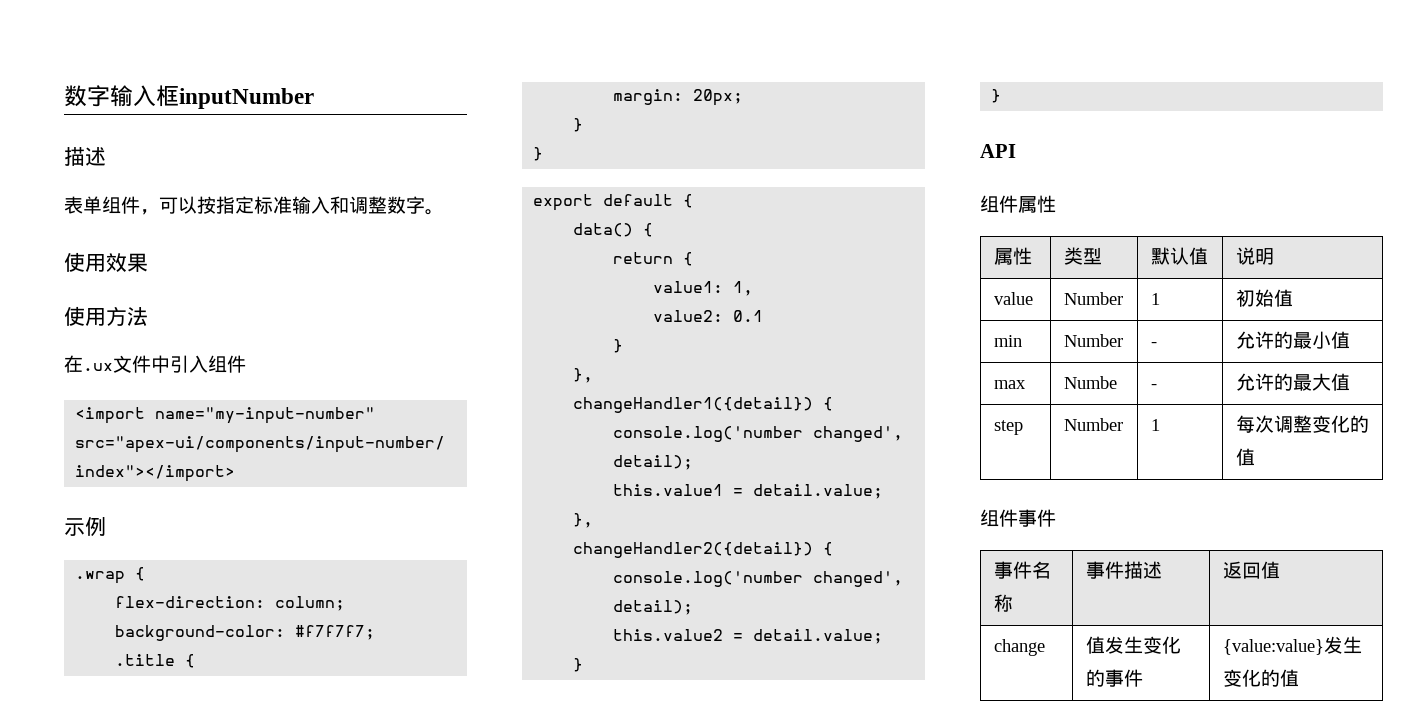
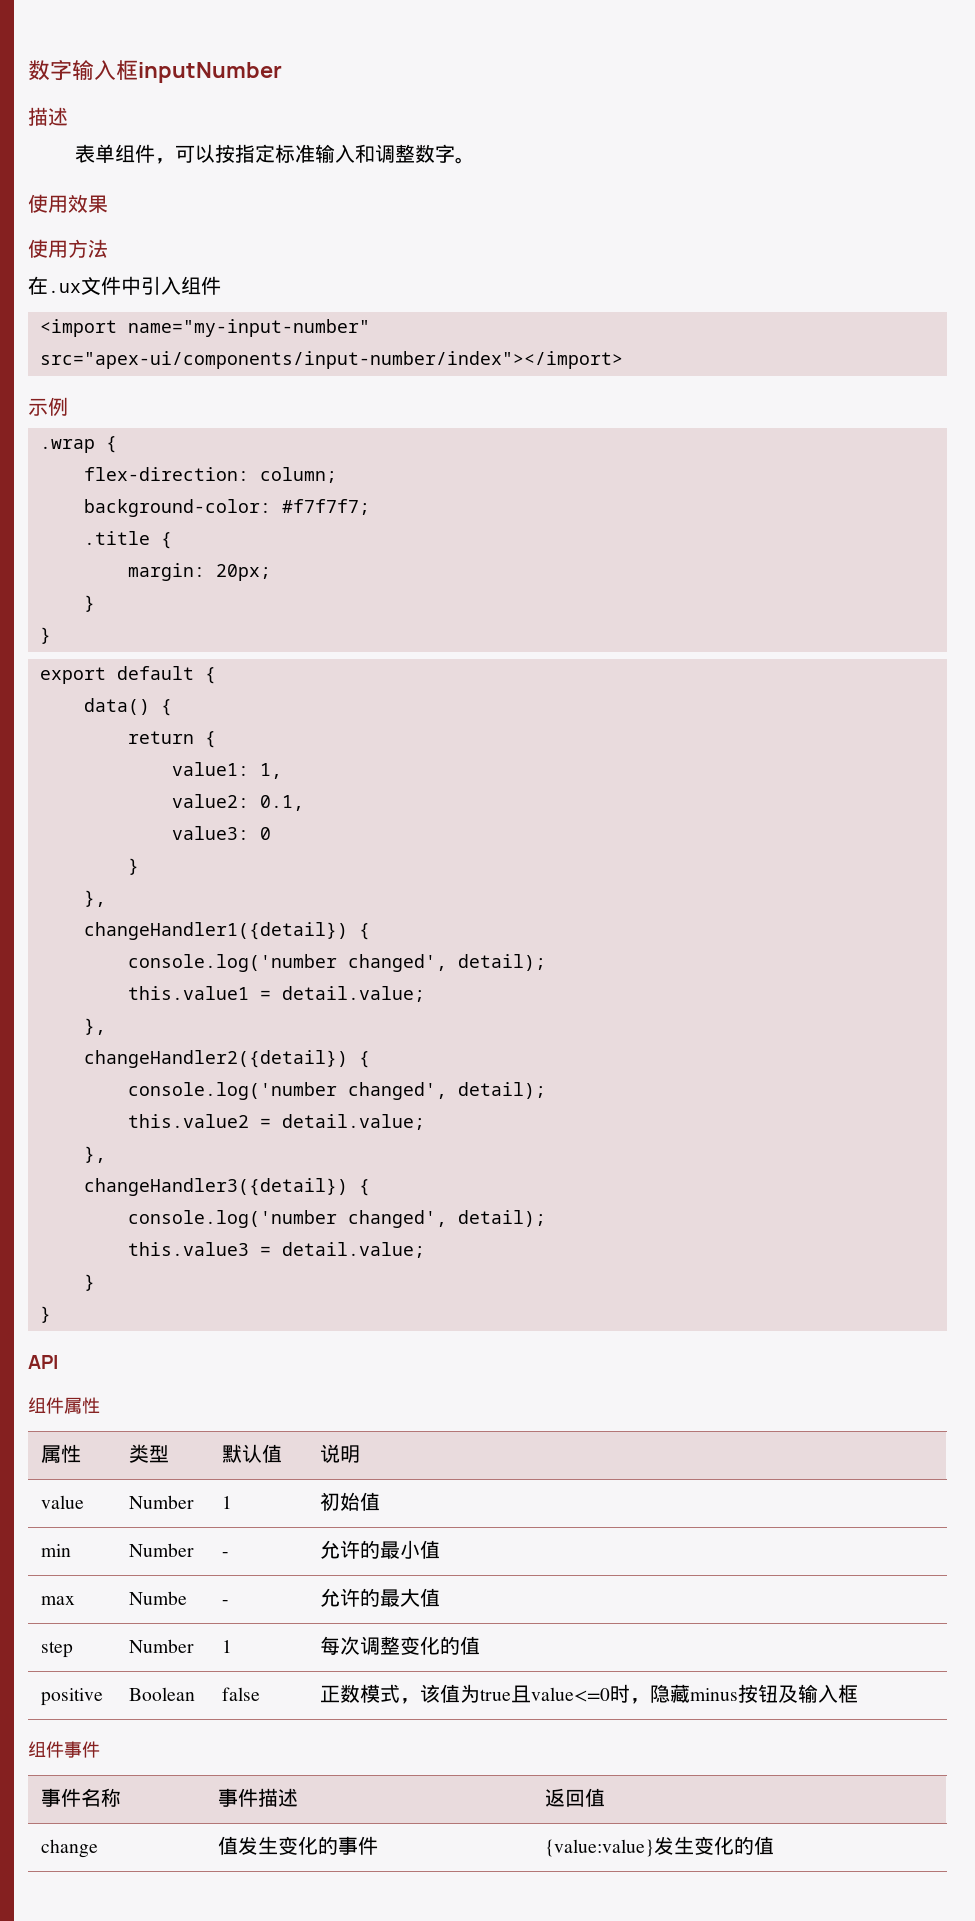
[733,310,764,322] 0.1 -> [259,795,304,811] [171,826,271,840] 0.1, // value3: 0
(884, 636) none -> [83,1146,106,1163] [83,1178,370,1196] [127,1210,546,1228] [127,1242,425,1258] // }, // changeHandler3({detail}) { // console.log('number changed', detail); // this.value3 = detail.value;
(1255, 457) none -> [40,1688,103,1706] [128,1687,195,1701] [221,1687,260,1701] [319,1684,858,1704] // positive | Boolean | false | 正数模式，该值为true且value<=0时，隐藏minus按钮及输入框

